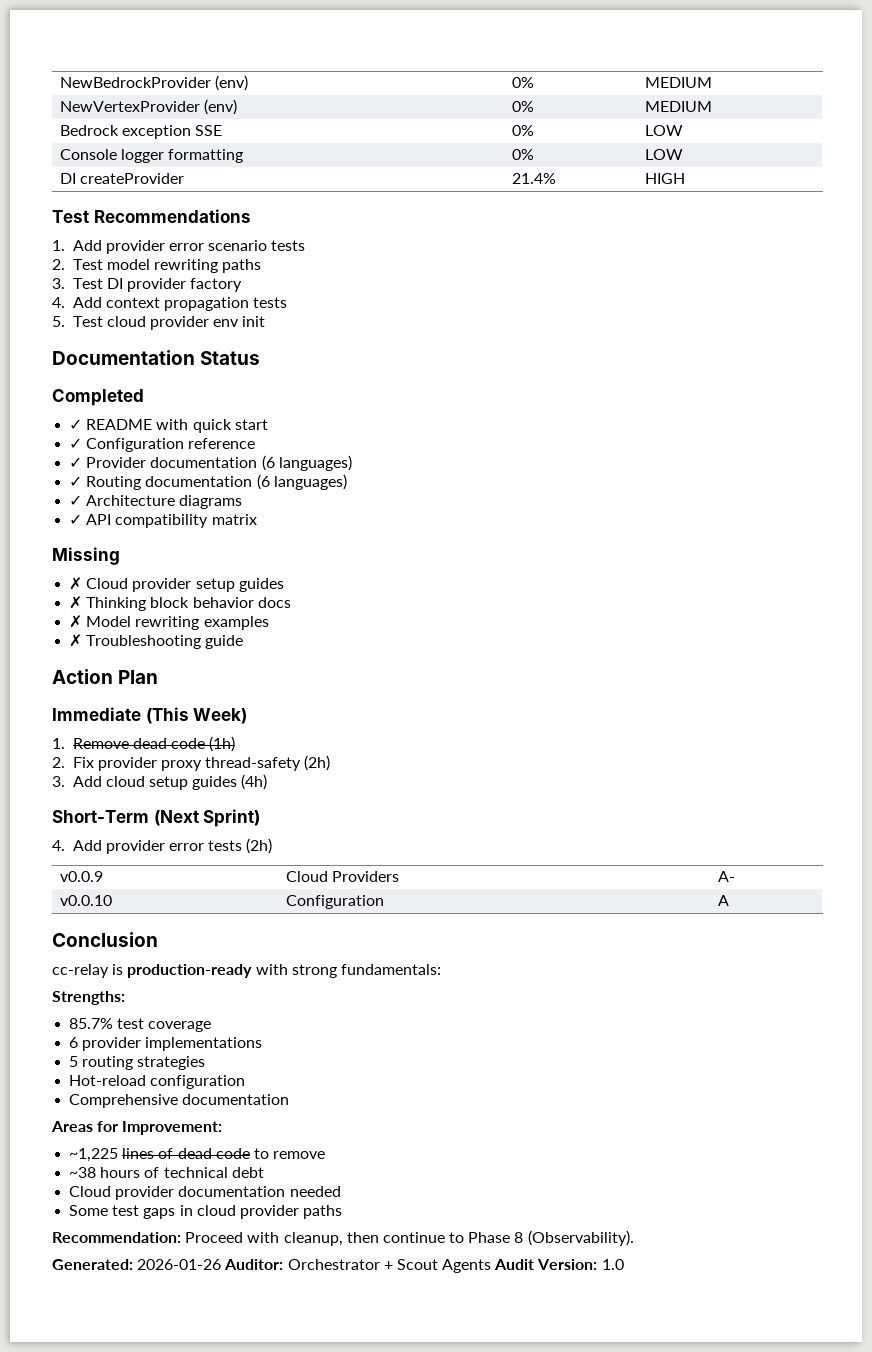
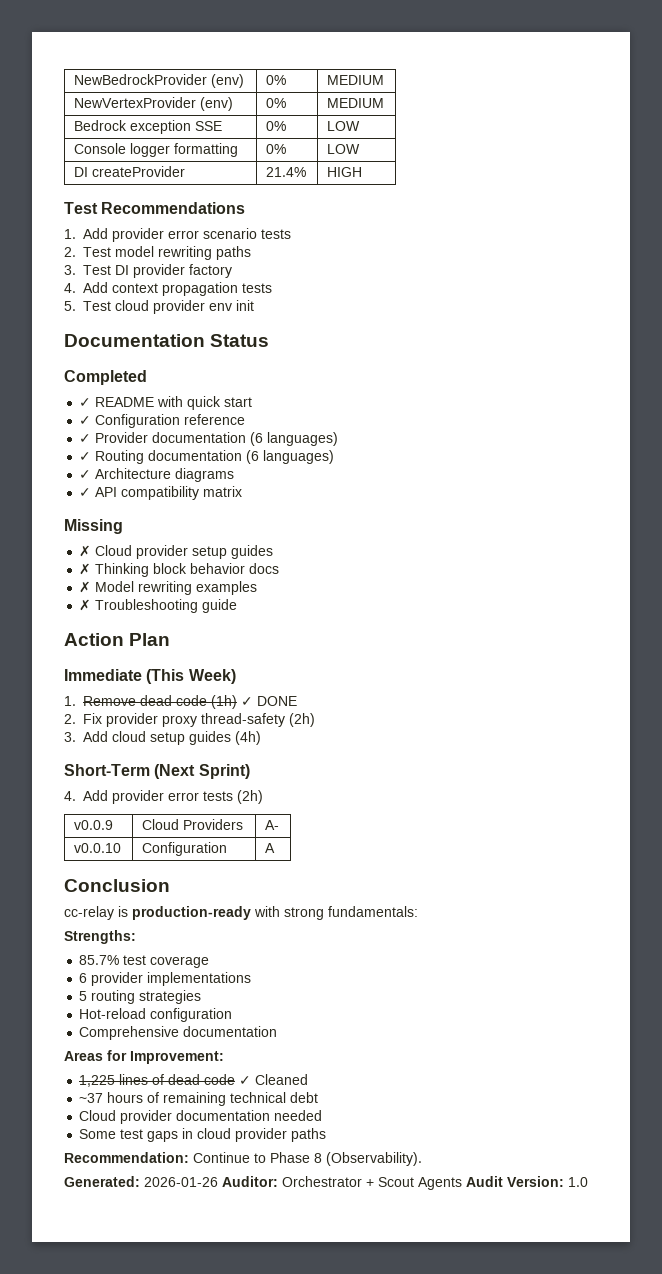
(236, 744) none -> [241,696,297,706] ✓ DONE
[69,1148,119,1162] ~1,225 -> [79,1075,116,1087] 1,225
[253,1148,326,1159] [69,1167,97,1178] to remove // ~38 -> [239,1074,309,1085] [79,1093,104,1103] ✓ Cleaned // ~37
(160, 1172) none -> [163,1092,227,1106] remaining
[185,1232,445,1246] Proceed with cleanup, then continue -> [193,1152,250,1163] Continue

